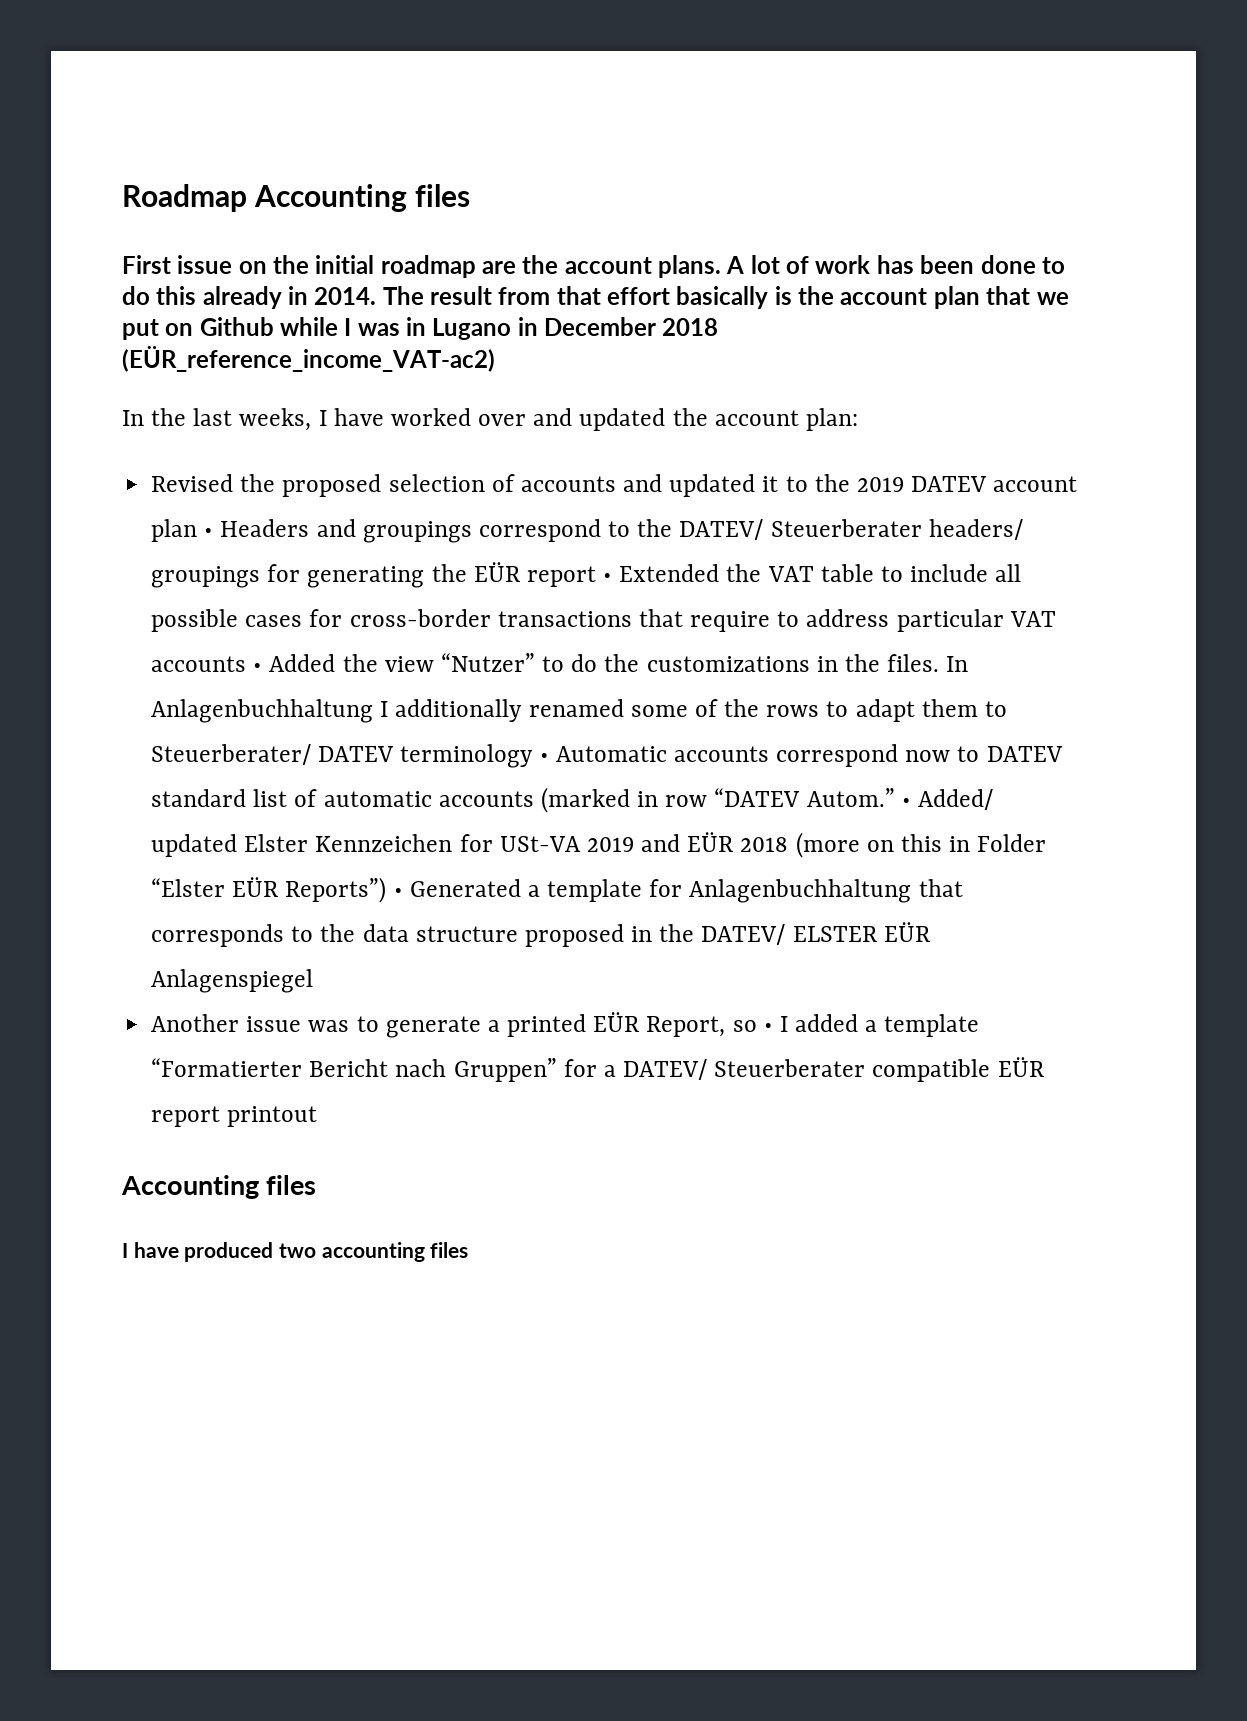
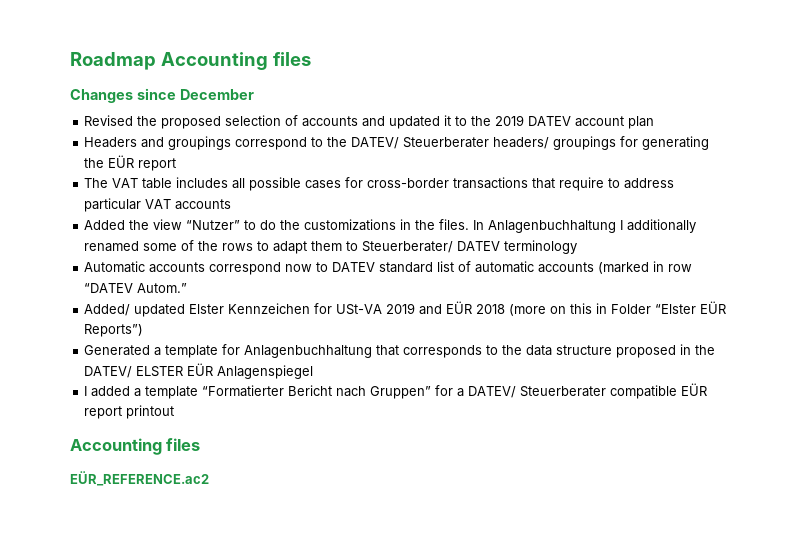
[122,255,1065,278] [122,286,1069,309] [122,317,719,340] [122,346,495,372] [122,408,858,431] First issue on the initial roadmap are the account plans. A lot of work has been done to do this already in 2014. The result from that effort basically is the account plan that we put on Github while I was in Lugano in December 2018 (EÜR_reference_income_VAT-ac2) // In the last weeks, I have worked over and updated the account plan: -> [70,88,254,103] Changes since December
[204,528,214,537] • -> (655, 122) //
[603,564,989,582] • Extended the VAT table to include -> [84,177,229,189] // The VAT table includes
[253,663,263,672] • -> (232, 204) //
[539,753,549,762] • -> (578, 247) //
[901,798,911,807] • -> (188, 288) //
[393,888,403,897] • -> (144, 330) //
[151,1012,773,1038] Another issue was to generate a printed EÜR Report, so • -> (314, 372) none
[122,1242,469,1262] I have produced two accounting files -> [70,471,209,486] EÜR_REFERENCE.ac2

